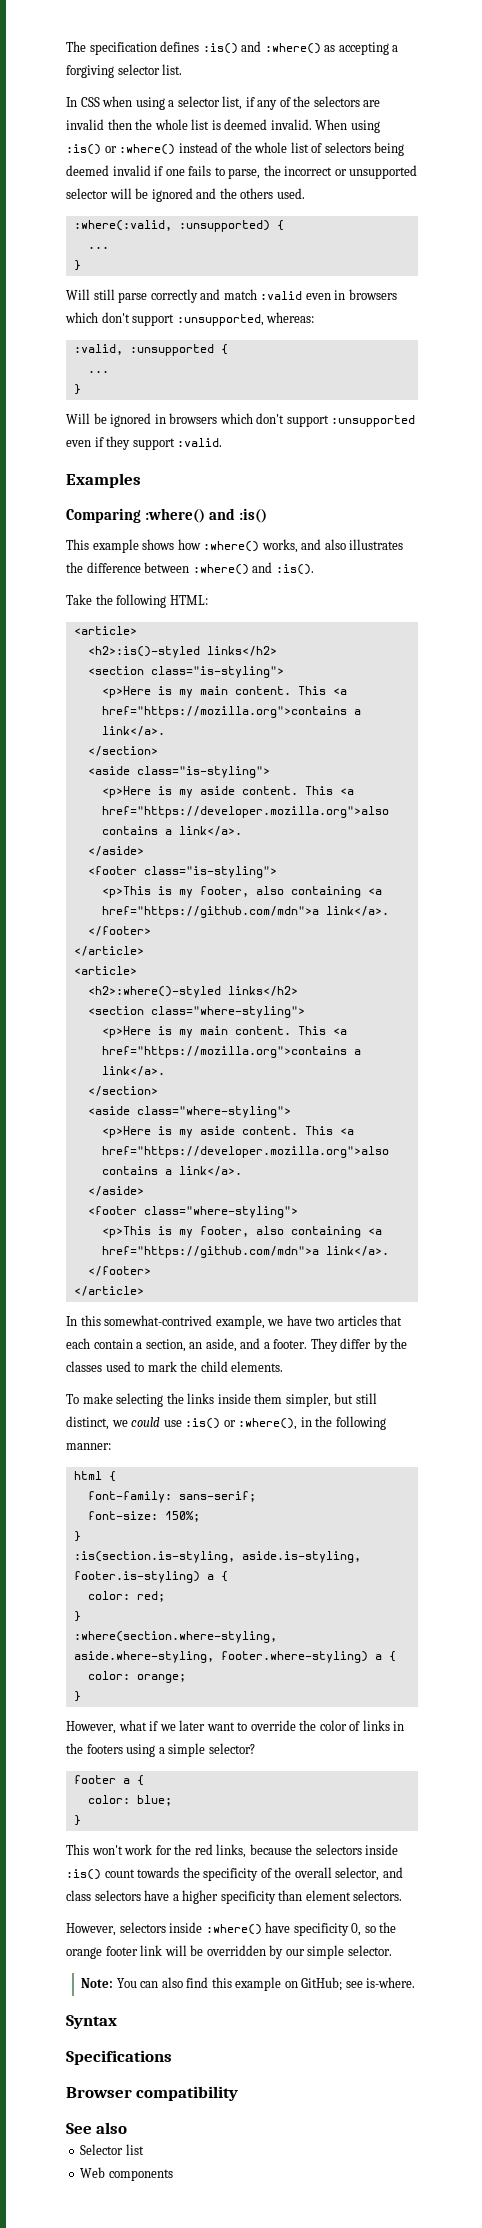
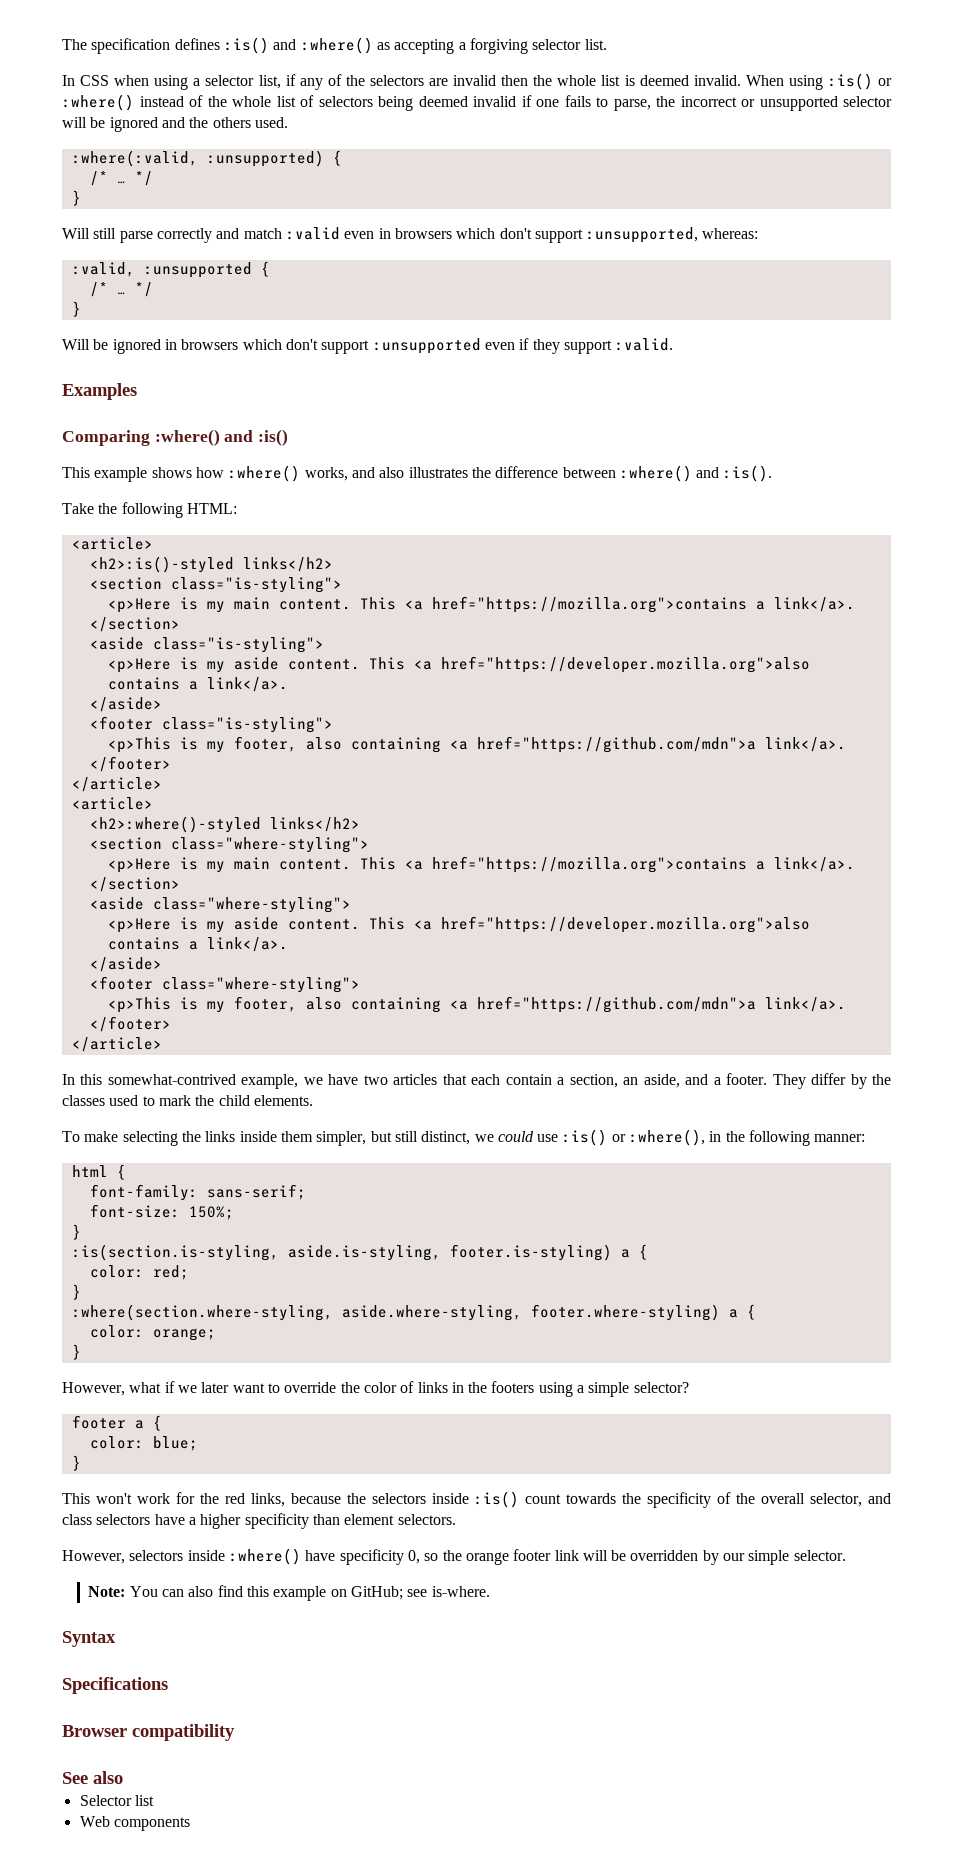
[87,246,109,249] ... -> [89,171,153,186] /* … */
[87,370,109,373] ... -> [89,282,153,297] /* … */

